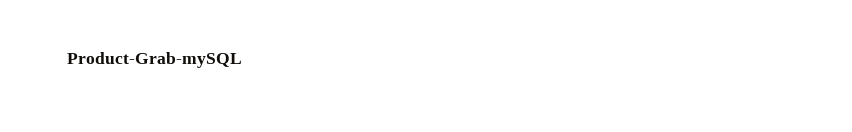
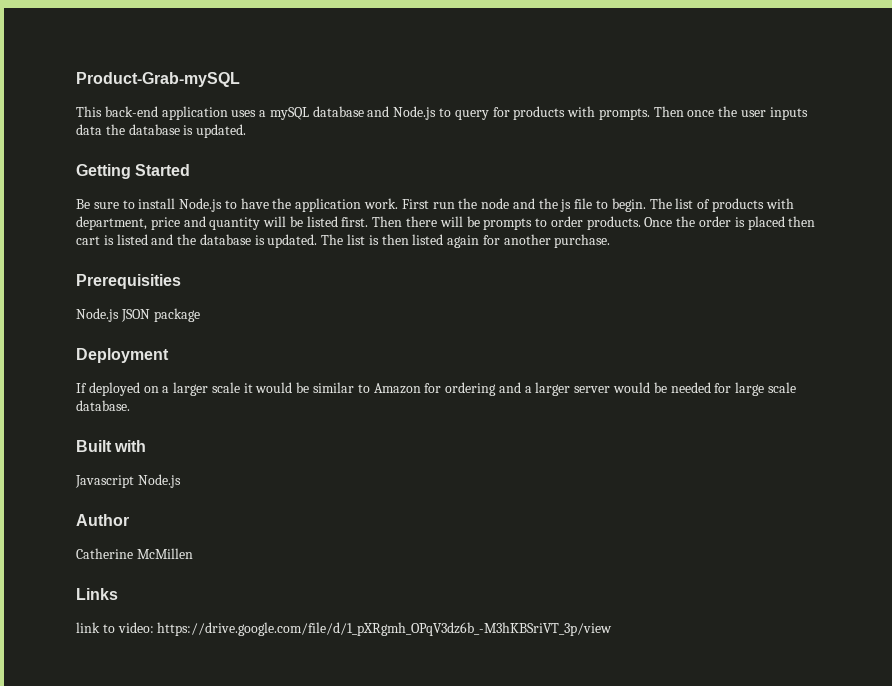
(242, 60) none -> [76,106,808,120] [76,124,247,138] [76,164,191,179] [76,198,794,212] [76,216,816,230] [76,234,611,248] [76,274,181,289] [76,308,200,322] [76,348,169,363] [76,382,796,396] [76,400,130,411] [76,440,147,452] [75,474,181,488] [76,514,129,526] [76,548,193,559] [76,588,118,600] [76,622,613,636] // This back-end application uses a mySQL database and Node.js to query for products with prompts. Then once the user inputs data the database is updated. // Getting Started // Be sure to install Node.js to have the application work. First run the node and the js file to begin. The list of products with department, price and quantity will be listed first. Then there will be prompts to order products. Once the order is placed then cart is listed and the database is updated. The list is then listed again for another purchase. // Prerequisities // Node.js JSON package // Deployment // If deployed on a larger scale it would be similar to Amazon for ordering and a larger server would be needed for large scale database. // Built with // Javascript Node.js // Author // Catherine McMillen // Links // link to video: https://drive.google.com/file/d/1_pXRgmh_OPqV3dz6b_-M3hKBSriVT_3p/view

